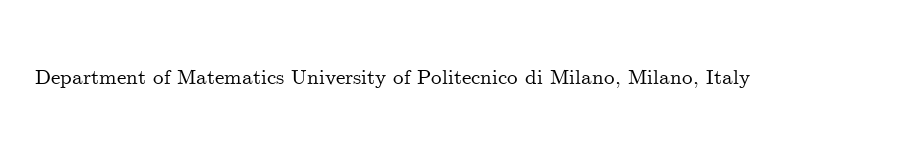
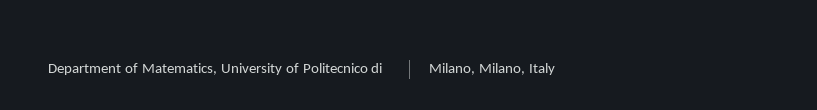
[177,69,284,84] Matematics -> [141,63,217,75] Matematics,

